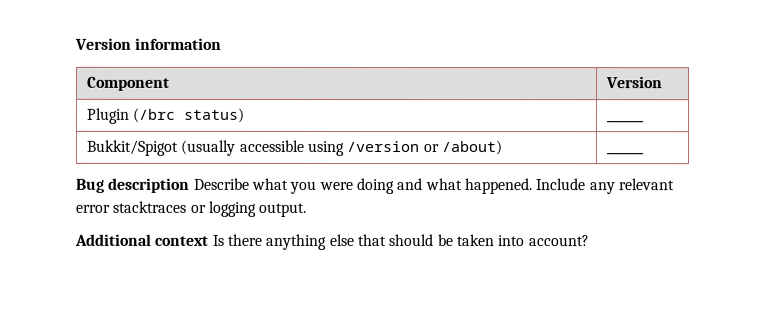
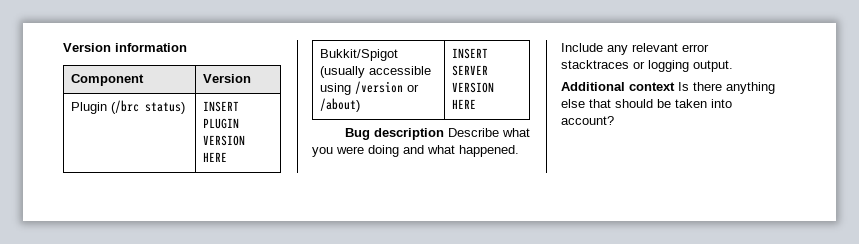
[607,120,645,124] ____ -> [202,101,239,112] [202,118,239,129] [202,135,245,146] [202,152,227,162] INSERT PLUGIN VERSION HERE
[607,152,645,156] ____ -> [451,48,488,59] [451,65,488,76] [451,82,494,93] [451,99,476,109] INSERT SERVER VERSION HERE

